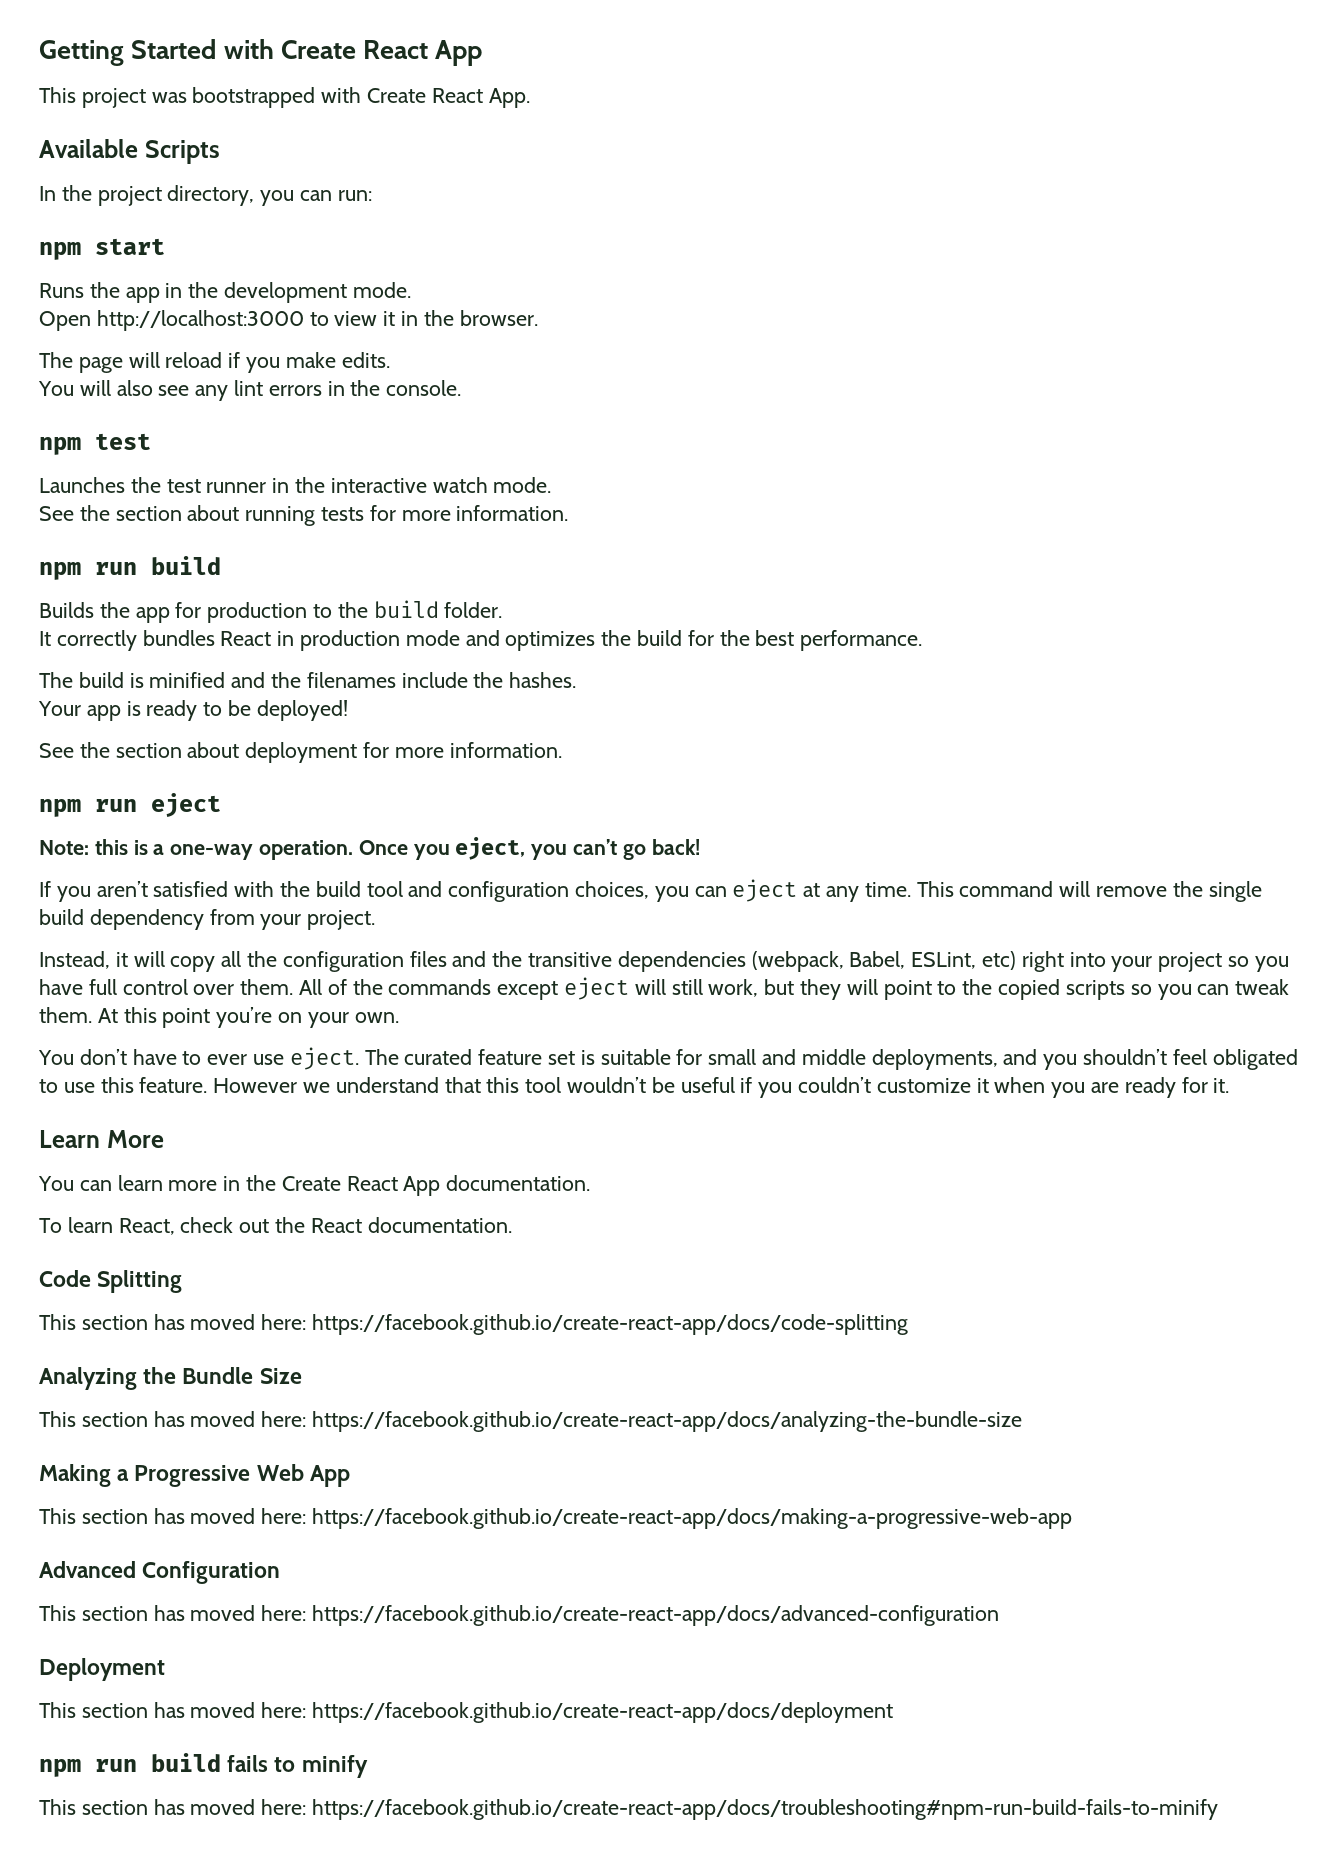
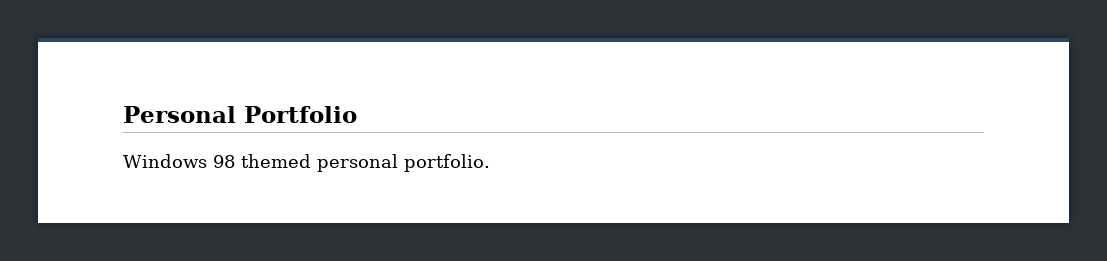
[39,39,483,66] [39,87,530,108] [39,139,220,164] [39,185,372,206] [39,238,165,260] [39,282,411,303] [39,310,538,331] [39,352,390,373] [38,380,462,401] [39,433,151,455] [39,477,552,493] [39,505,569,526] [39,556,221,580] [39,600,503,623] [39,630,923,651] [39,672,577,688] [38,700,348,721] [39,742,562,763] [39,793,221,817] [39,837,700,860] [39,879,1262,902] [39,909,376,930] [39,951,1289,972] [39,977,1290,1000] [39,1007,399,1028] [38,1047,1298,1070] [39,1077,1230,1098] [39,1130,164,1148] [38,1175,591,1196] [39,1217,512,1235] [39,1270,183,1293] [39,1314,909,1335] [39,1367,302,1390] [39,1411,1023,1432] [39,1464,350,1487] [39,1508,1073,1529] [39,1561,281,1584] [39,1605,1000,1626] [39,1658,165,1681] [39,1702,894,1723] [39,1753,368,1778] [39,1799,1219,1820] Getting Started with Create React App // This project was bootstrapped with Create React App. // Available Scripts // In the project directory, you can run: // npm start // Runs the app in the development mode. // Open http://localhost:3000 to view it in the browser. // The page will reload if you make edits. // You will also see any lint errors in the console. // npm test // Launches the test runner in the interactive watch mode. // See the section about running tests for more information. // npm run build // Builds the app for production to the build folder. // It correctly bundles React in production mode and optimizes the build for the best performance. // The build is minified and the filenames include the hashes. // Your app is ready to be deployed! // See the section about deployment for more information. // npm run eject // Note: this is a one-way operation. Once you eject, you can’t go back! // If you aren’t satisfied with the build tool and configuration choices, you can eject at any time. This command will remove the single build dependency from your project. // Instead, it will copy all the configuration files and the transitive dependencies (webpack, Babel, ESLint, etc) right into your project so you have full control over them. All of the commands except eject will still work, but they will point to the copied scripts so you can tweak them. At this point you’re on your own. // You don’t have to ever use eject. The curated feature set is suitable for small and middle deployments, and you shouldn’t feel obligated to use this feature. However we understand that this tool wouldn’t be useful if you couldn’t customize it when you are ready for it. // Learn More // You can learn more in the Create React App documentation. // To learn React, check out the React documentation. // Code Splitting // This section has moved here: https://facebook.github.io/create-react-app/docs/code-splitting // Analyzing the Bundle Size // This section has moved here: https://facebook.github.io/create-react-app/docs/analyzing-the-bundle-size // Making a Progressive Web App // This section has moved here: https://facebook.github.io/create-react-app/docs/making-a-progressive-web-app // Advanced Configuration // This section has moved here: https://facebook.github.io/create-react-app/docs/advanced-configuration // Deployment // This section has moved here: https://facebook.github.io/create-react-app/docs/deployment // npm run build fails to minify // This section has moved here: https://facebook.github.io/create-react-app/docs/troubleshooting#npm-run-build-fails-to-minify -> [123,106,357,123] [123,154,490,172] Personal Portfolio // Windows 98 themed personal portfolio.

